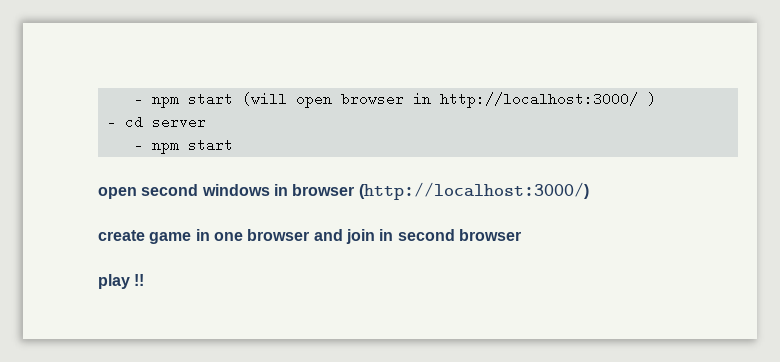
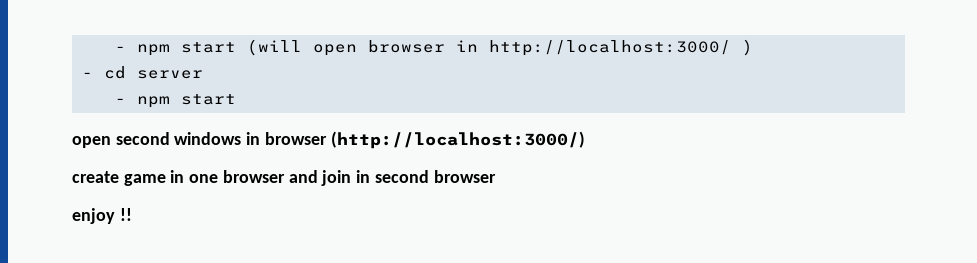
[98,274,130,289] play -> [72,208,115,224] enjoy

